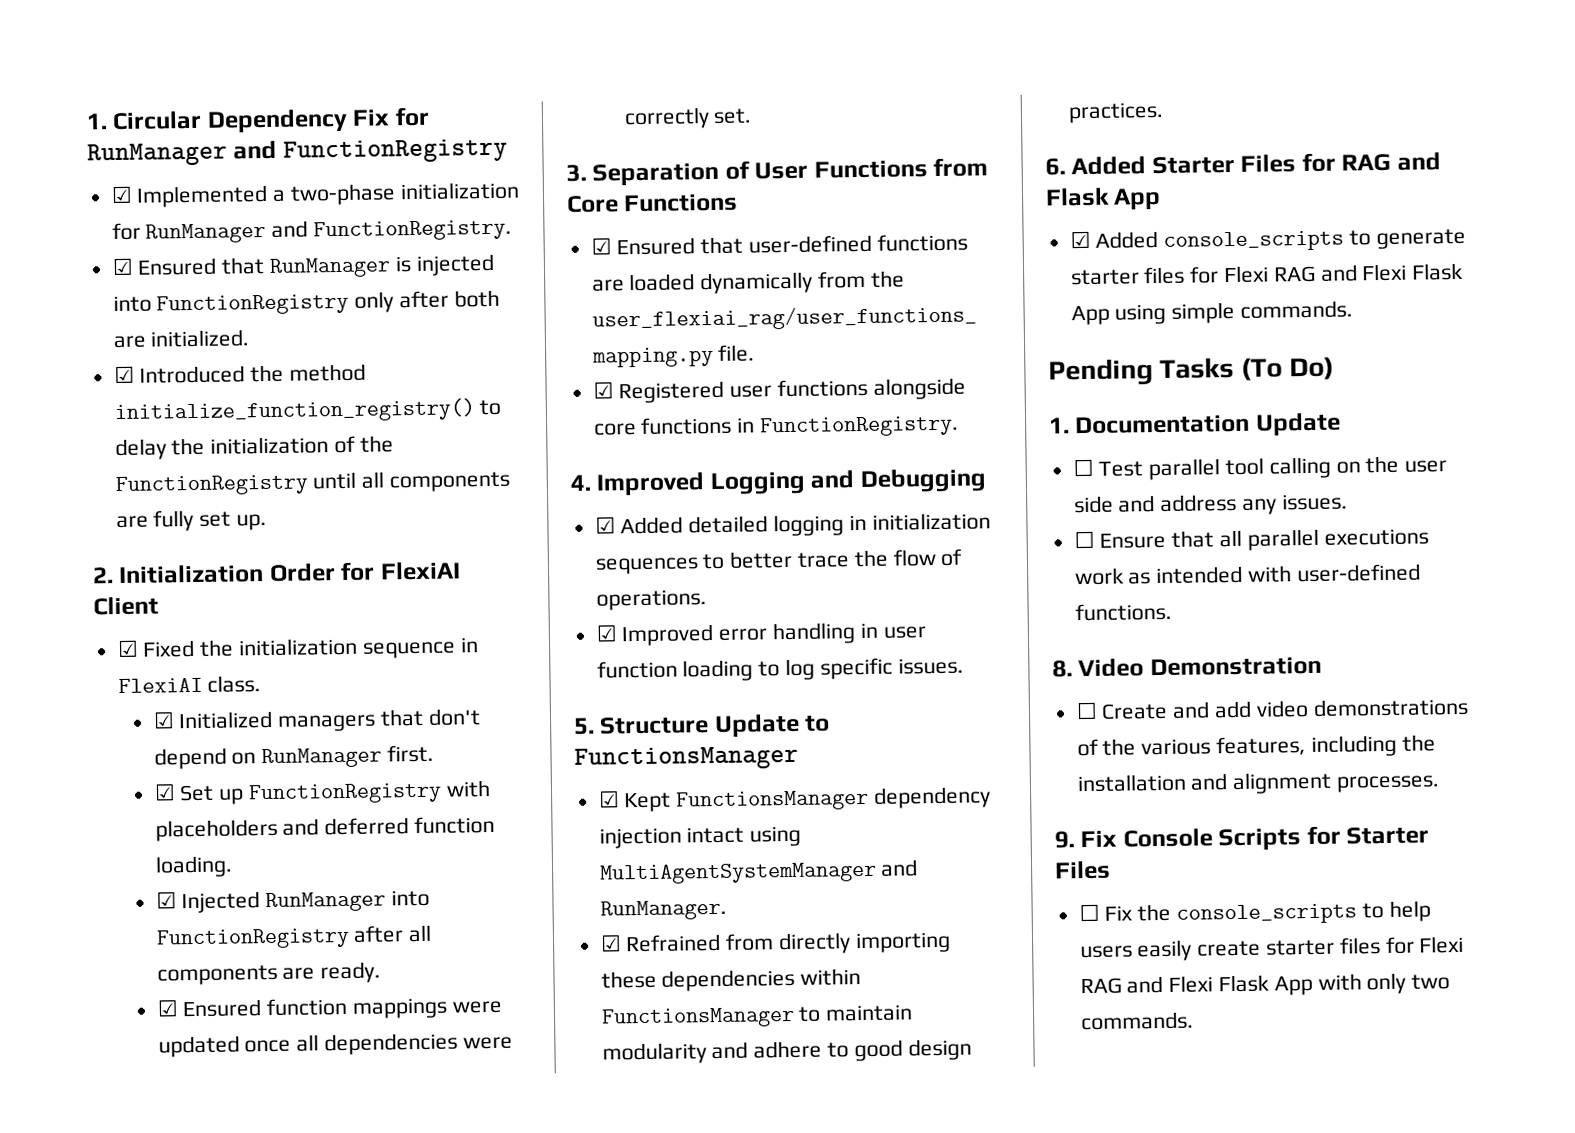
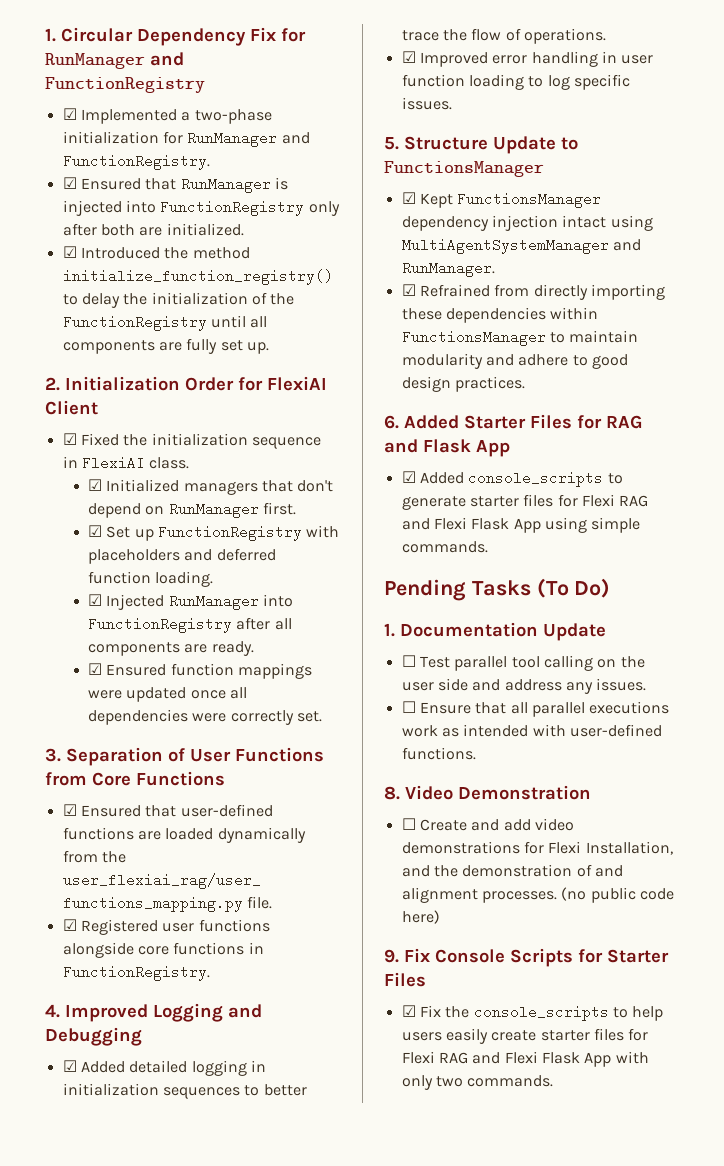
[1076,734,1436,757] [1076,773,1187,793] of the various features, including the installation -> [523,841,673,855] [401,864,592,877] for Flexi Installation, and the demonstration of
(1441, 784) none -> [561,887,674,903] [401,910,440,924] (no public code here)
[1078,903,1100,922] ☐ -> [401,1005,416,1017] ☑

